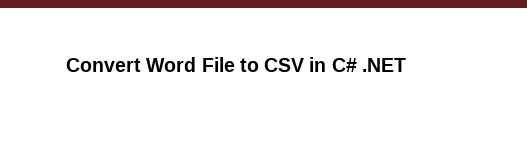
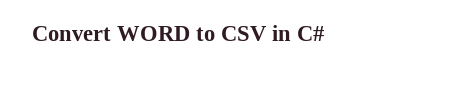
[146,57,235,72] Word File -> [117,26,191,41] WORD
[361,58,406,72] .NET -> (325, 33) none

